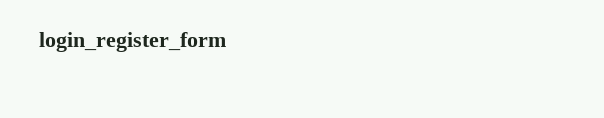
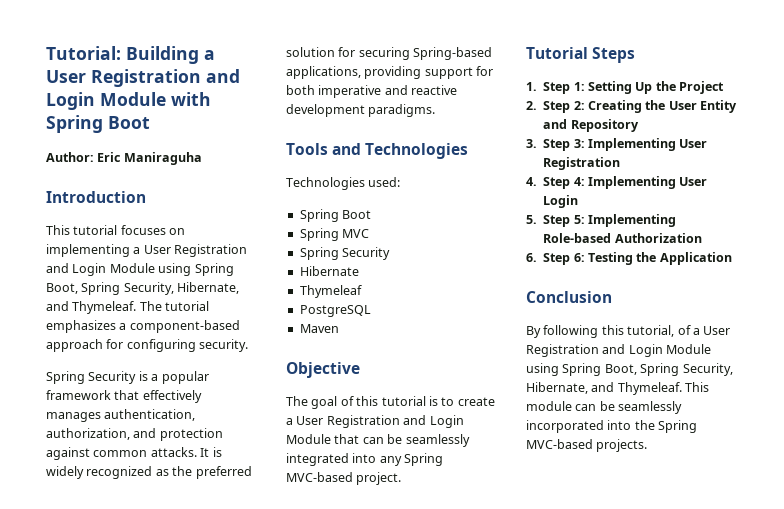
[39,32,226,52] login_register_form -> [46,46,215,64] [46,69,240,87] [46,92,211,110] [46,115,150,133] [46,152,202,165] [46,191,146,203] [46,225,186,235] [46,244,248,257] [46,263,234,276] [46,282,240,295] [46,301,210,314] [46,320,240,333] [46,339,249,352] [46,371,209,384] [46,390,202,403] [46,409,196,422] [46,428,223,441] [46,447,222,460] [46,466,252,479] [286,47,493,60] [286,66,494,79] [286,85,458,98] [286,104,436,117] [286,143,469,159] [286,177,401,190] [299,209,372,222] [299,228,370,241] [299,247,391,260] [299,266,359,276] [299,285,362,298] [299,305,371,317] [299,324,339,333] [286,362,360,378] [286,396,495,409] [286,415,464,428] [286,434,470,447] [286,453,444,466] [286,472,402,485] [526,47,636,63] [526,81,725,94] [526,100,738,113] [543,119,639,132] [526,138,708,151] [543,157,621,170] [526,176,708,189] [543,195,579,208] [526,214,676,227] [543,233,702,243] [526,252,732,265] [526,291,612,303] [526,325,731,338] [526,344,712,357] [526,363,733,376] [526,382,710,395] [526,401,683,414] [526,420,698,433] [526,439,648,452] Tutorial: Building a User Registration and Login Module with Spring Boot // Author: Eric Maniraguha // Introduction // This tutorial focuses on implementing a User Registration and Login Module using Spring Boot, Spring Security, Hibernate, and Thymeleaf. The tutorial emphasizes a component-based approach for configuring security. // Spring Security is a popular framework that effectively manages authentication, authorization, and protection against common attacks. It is widely recognized as the preferred solution for securing Spring-based applications, providing support for both imperative and reactive development paradigms. // Tools and Technologies // Technologies used: // Spring Boot // Spring MVC // Spring Security // Hibernate // Thymeleaf // PostgreSQL // Maven // Objective // The goal of this tutorial is to create a User Registration and Login Module that can be seamlessly integrated into any Spring MVC-based project. // Tutorial Steps // 1. Step 1: Setting Up the Project // 2. Step 2: Creating the User Entity and Repository // 3. Step 3: Implementing User Registration // 4. Step 4: Implementing User Login // 5. Step 5: Implementing Role-based Authorization // 6. Step 6: Testing the Application // Conclusion // By following this tutorial, of a User Registration and Login Module using Spring Boot, Spring Security, Hibernate, and Thymeleaf. This module can be seamlessly incorporated into the Spring MVC-based projects.

